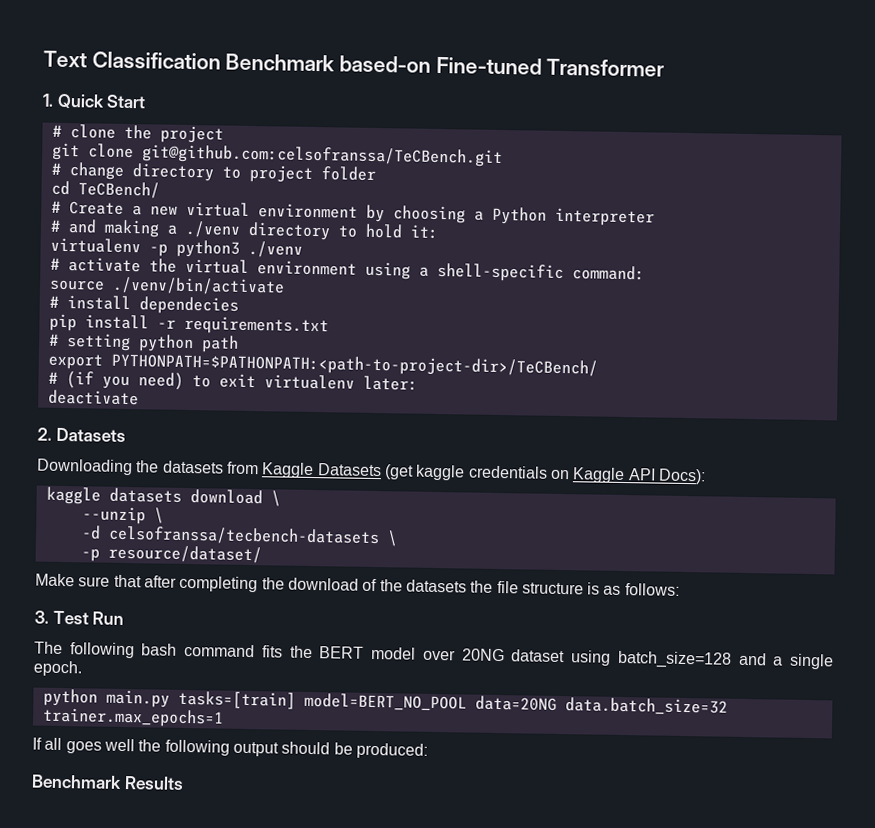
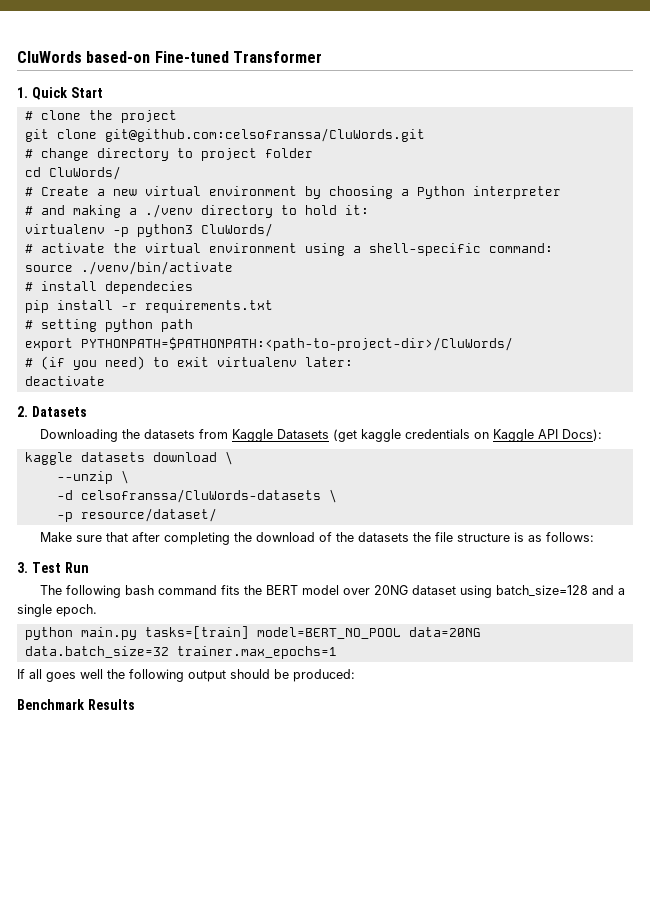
[43,50,336,72] Text Classification Benchmark -> [17,51,82,63] CluWords
[141,144,503,168] git@github.com:celsofranssa/TeCBench.git -> [104,128,425,142] git@github.com:celsofranssa/CluWords.git
[77,181,160,199] TeCBench/ -> [48,166,121,180] CluWords/
[247,240,303,258] ./venv -> [200,223,273,237] CluWords/
[110,352,598,378] PYTHONPATH=$PATHONPATH:<path-to-project-dir>/TeCBench/ -> [80,337,513,351] PYTHONPATH=$PATHONPATH:<path-to-project-dir>/CluWords/
[107,525,380,547] celsofranssa/tecbench-datasets -> [80,489,321,503] celsofranssa/CluWords-datasets

